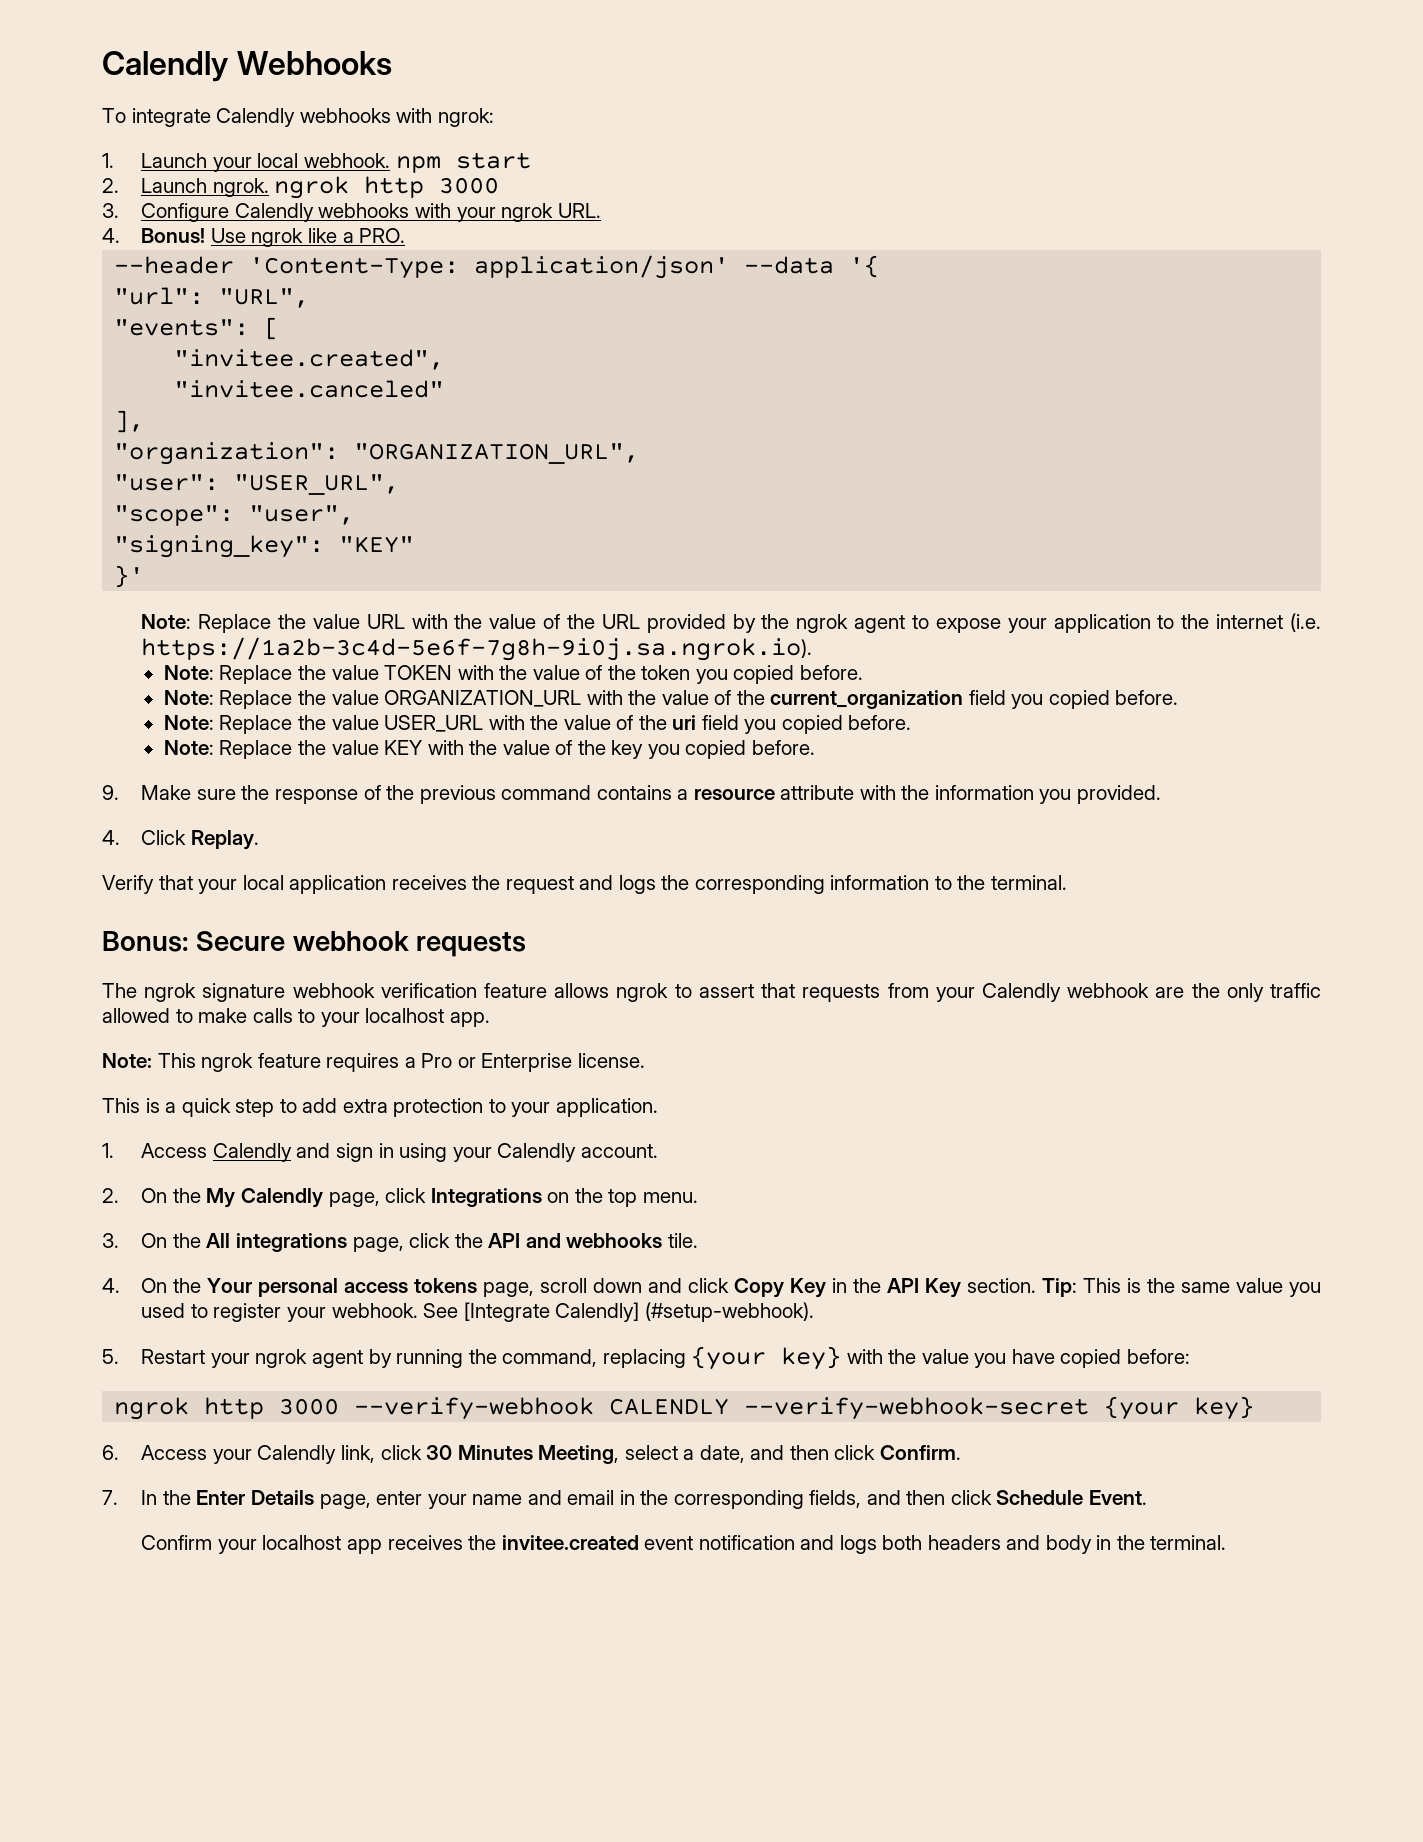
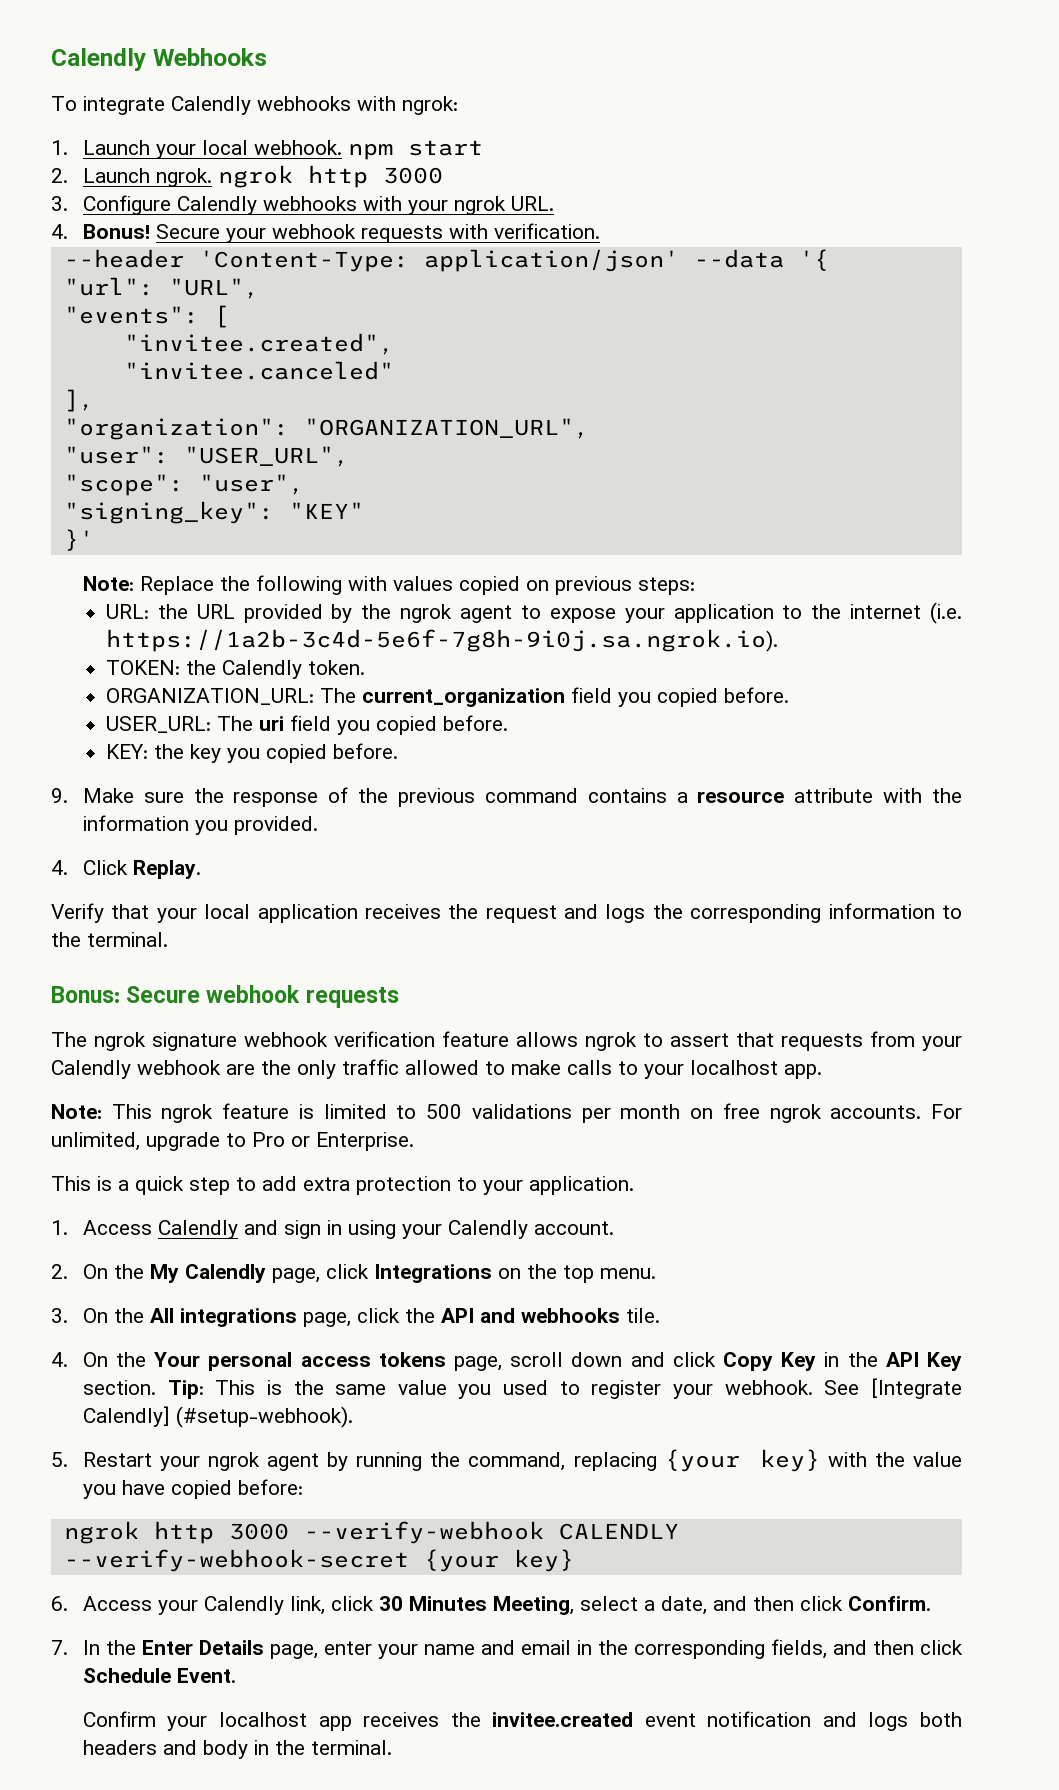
[210,228,406,247] Use ngrok like a PRO. -> [155,223,600,243] Secure your webhook requests with verification.
[312,614,561,629] value URL with the value of -> [255,575,695,595] [105,604,149,619] following with values copied on previous steps: // URL:
[163,665,863,684] [163,690,765,709] Note: Replace the value TOKEN with the value of the token you copied before. // Note: Replace the value ORGANIZATION_URL with the value of the -> [105,660,365,679] [105,688,356,705] TOKEN: the Calendly token. // ORGANIZATION_URL: The
[163,715,667,734] Note: Replace the value USER_URL with the value of the -> [105,716,253,733] USER_URL: The
[163,740,573,759] Note: Replace the value KEY with the value of -> [105,744,148,759] KEY:
[326,1053,645,1072] requires a Pro or Enterprise license. -> [298,1103,963,1123] [51,1132,414,1151] is limited to 500 validations per month on free ngrok accounts. For unlimited, upgrade to Pro or Enterprise.

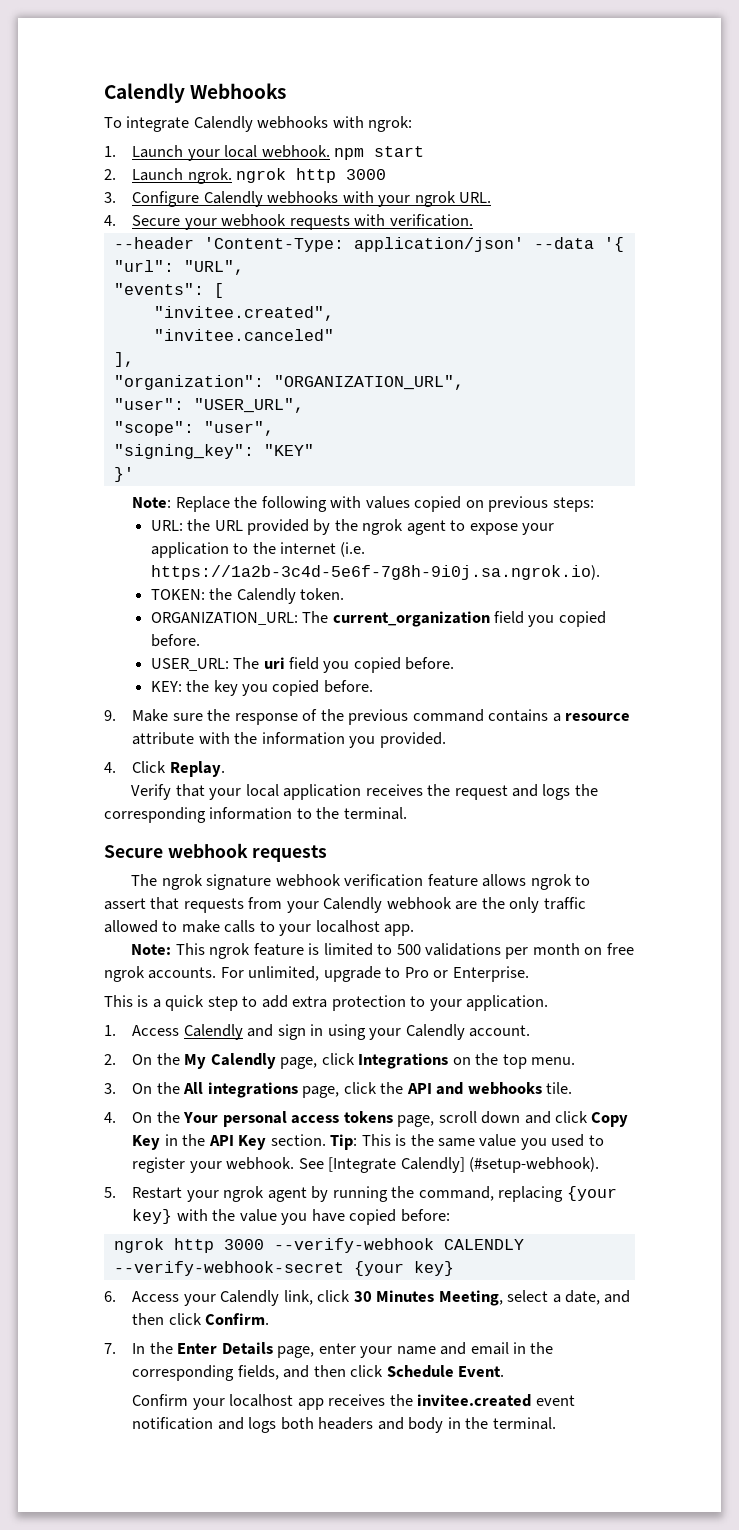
[82,224,150,239] Bonus! -> (116, 220) none
[51,986,120,1003] Bonus: -> (407, 813) none

